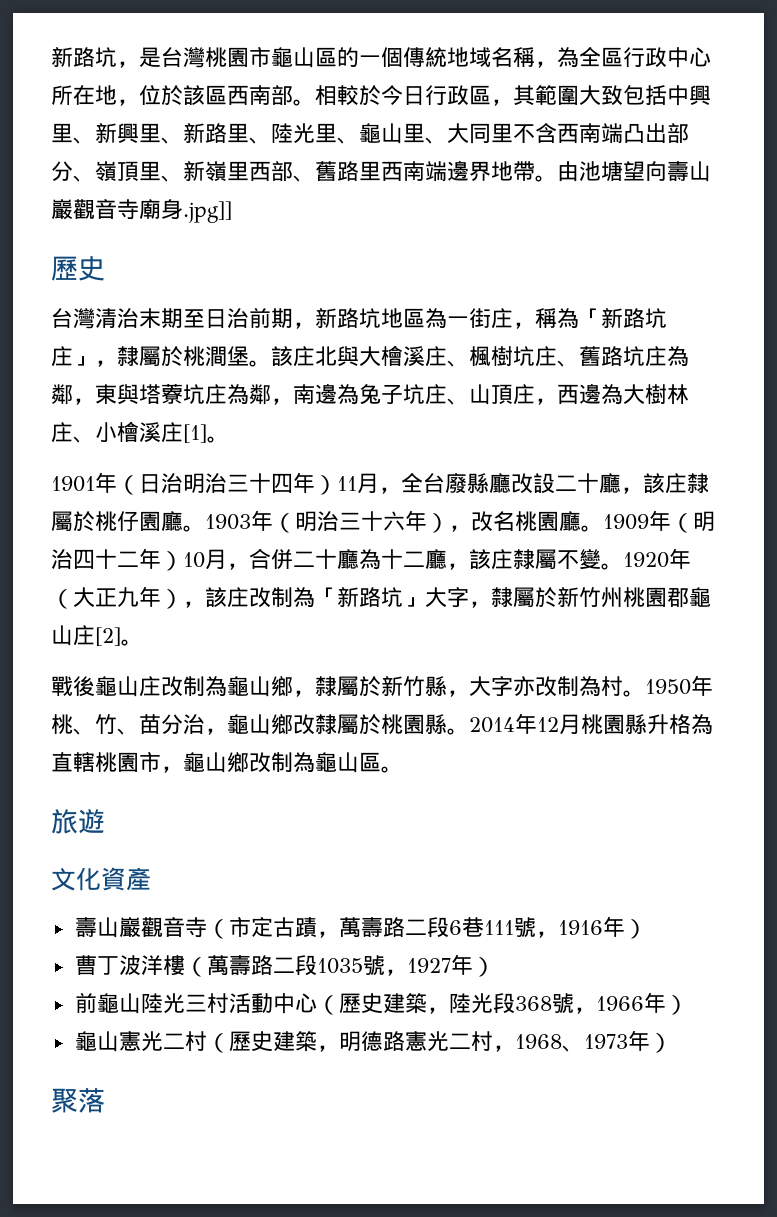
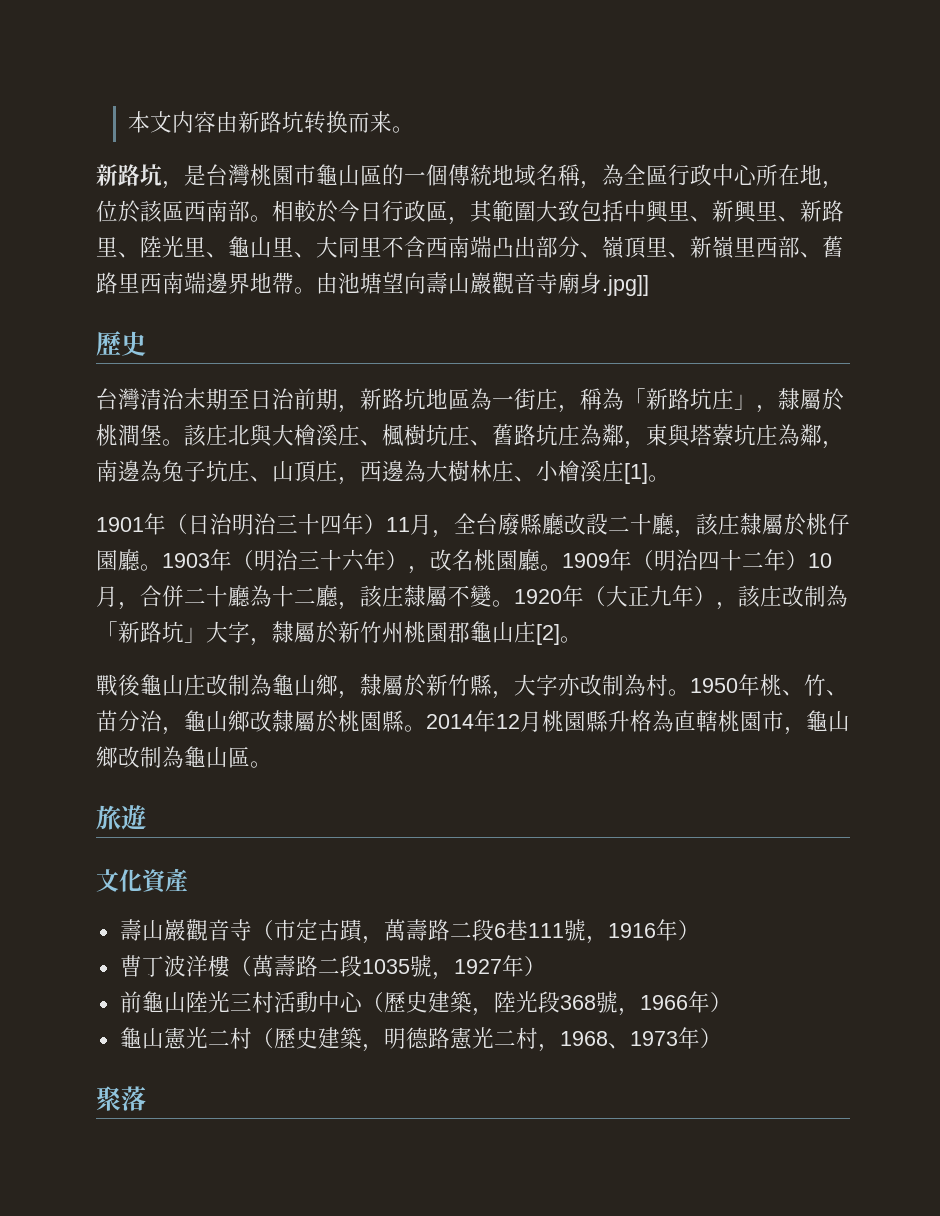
(51, 57) none -> [128,111,415,134] 本文内容由新路坑转换而来。 //

